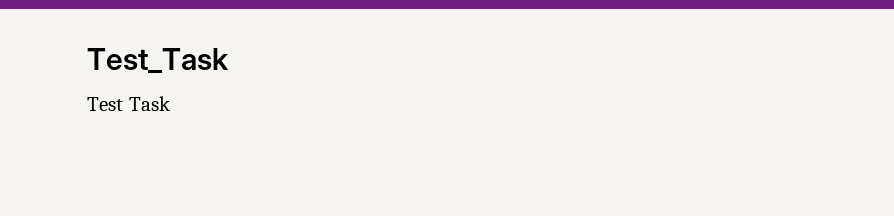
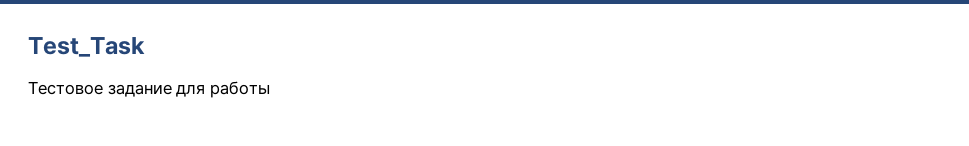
[87,96,171,111] Test Task -> [28,81,270,98] Тестовое задание для работы

